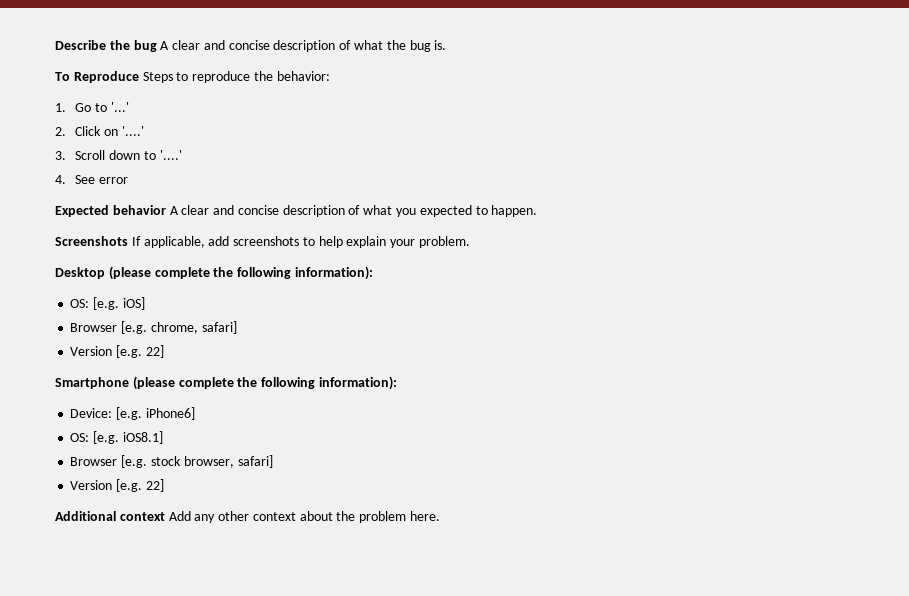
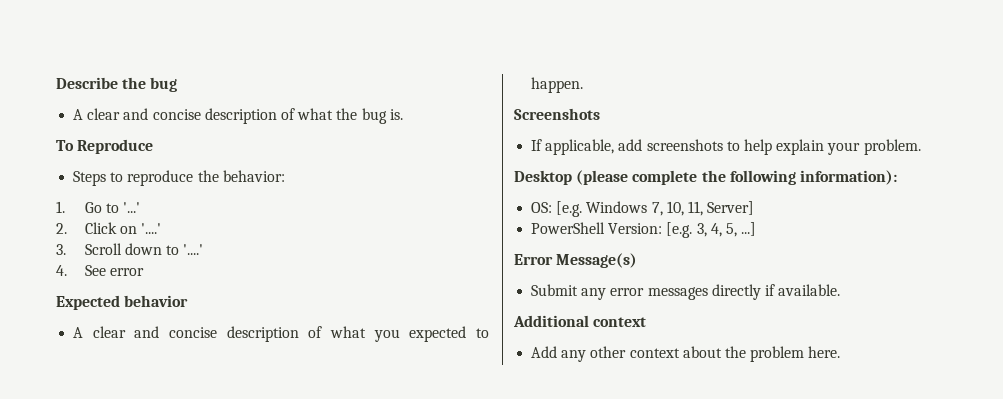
(157, 46) none -> (178, 84) //
(139, 77) none -> (154, 146) //
(166, 210) none -> (189, 301) //
(128, 241) none -> (600, 114) //
[122,297,145,310] [70,321,237,334] [70,345,164,358] [55,376,397,390] [70,407,195,420] [70,431,163,444] [70,455,273,468] [70,479,164,492] iOS] // Browser [e.g. chrome, safari] // Version [e.g. 22] // Smartphone (please complete the following information): // Device: [e.g. iPhone6] // OS: [e.g. iOS8.1] // Browser [e.g. stock browser, safari] // Version [e.g. 22] -> [586,201,755,216] [531,222,757,238] [514,253,638,268] [531,284,841,300] Windows 7, 10, 11, Server] // PowerShell Version: [e.g. 3, 4, 5, ...] // Error Message(s) // Submit any error messages directly if available.
(165, 516) none -> (647, 322) //

